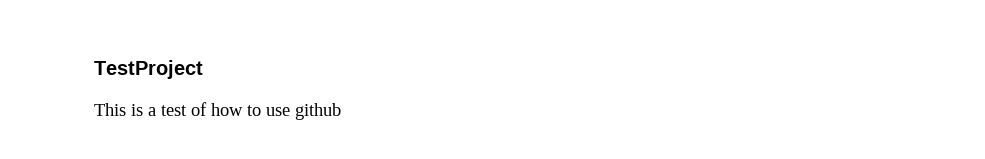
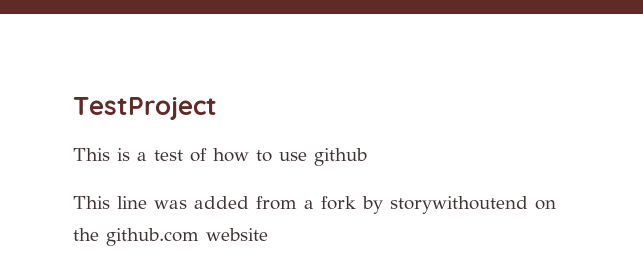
(341, 111) none -> [73,196,556,214] [73,228,268,246] // This line was added from a fork by storywithoutend on the github.com website

